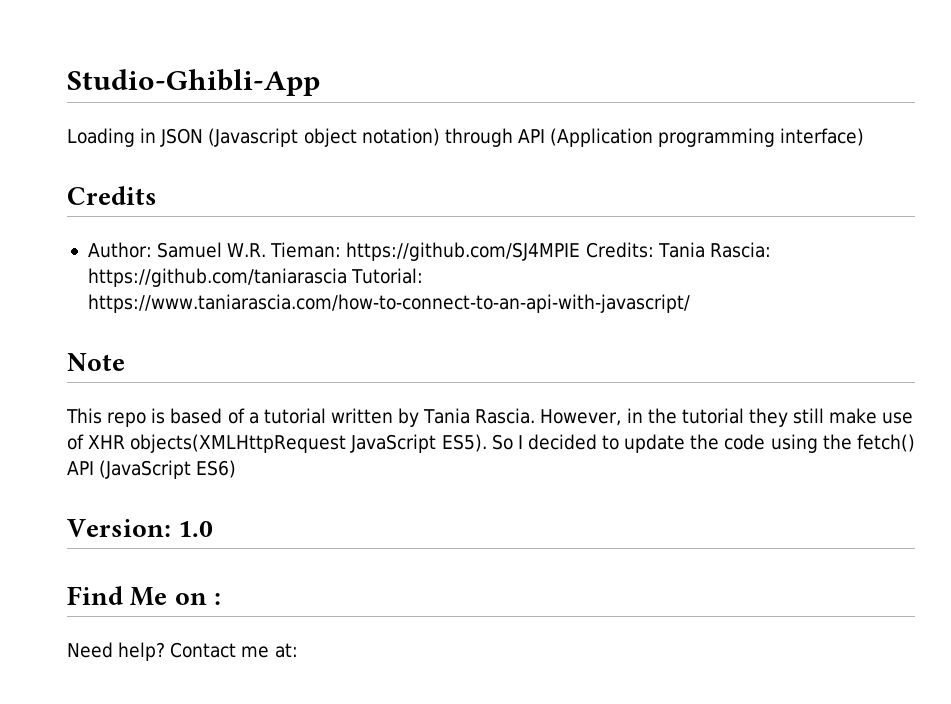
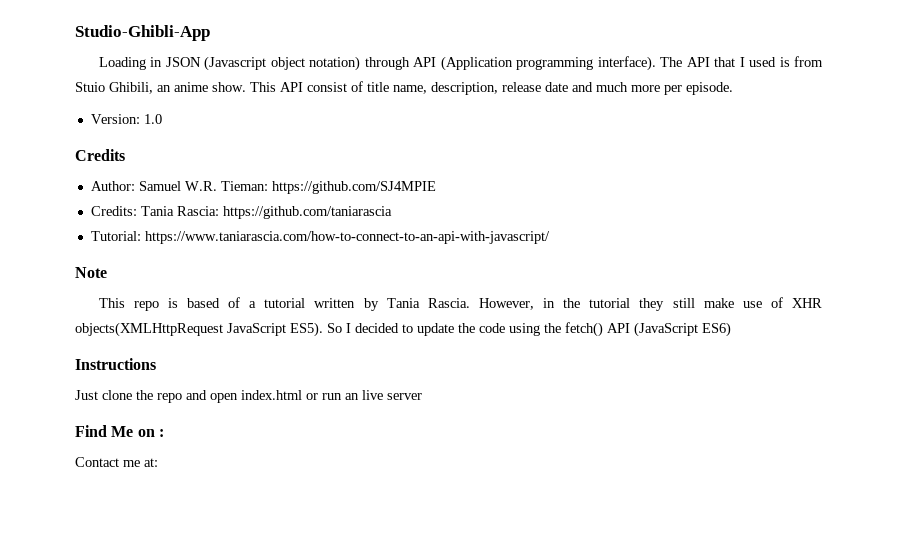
[780,128,865,146] interface) -> [597,56,823,71] [75,81,733,95] [90,114,162,124] interface). The API that I used is from Stuio Ghibili, an anime show. This API consist of title name, description, release date and much more per episode. // Version: 1.0
(581, 251) none -> (436, 187) //
(347, 277) none -> (392, 212) //
[67,519,214,537] Version: 1.0 -> [75,358,156,370] [75,390,422,403] Instructions // Just clone the repo and open index.html or run an live server
[67,642,166,661] Need help? -> (164, 433) none

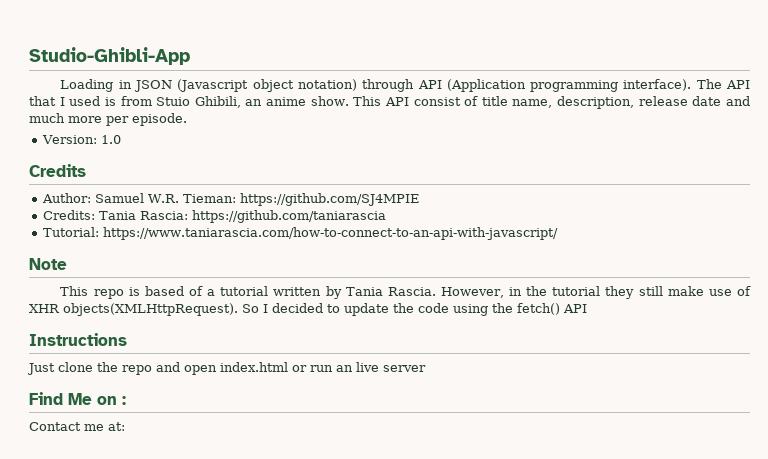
[75,322,323,337] objects(XMLHttpRequest JavaScript ES5). -> [63,303,238,316] objects(XMLHttpRequest).
[634,322,731,337] (JavaScript ES6) -> (587, 308) none

